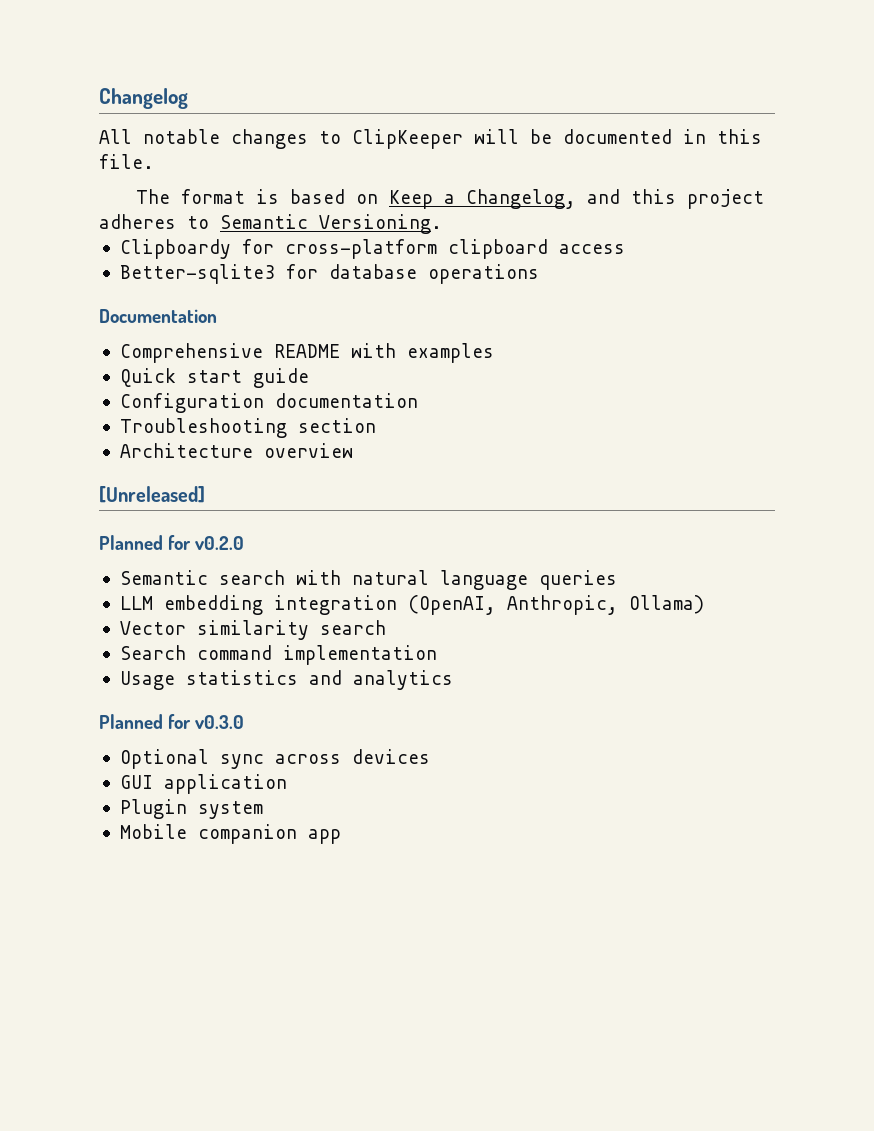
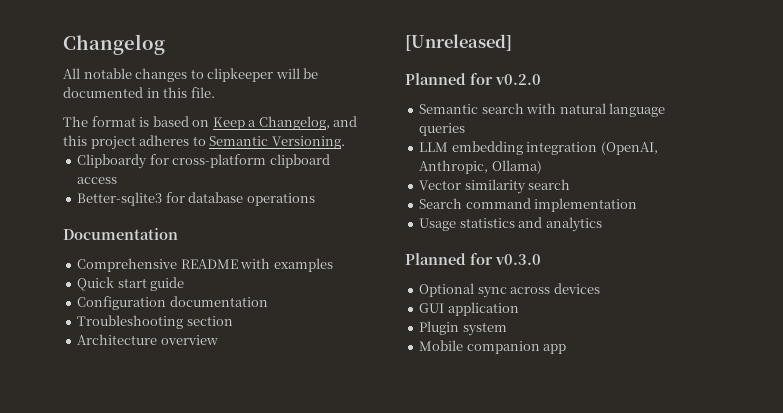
[352,129,463,149] ClipKeeper -> [207,68,274,82] clipkeeper

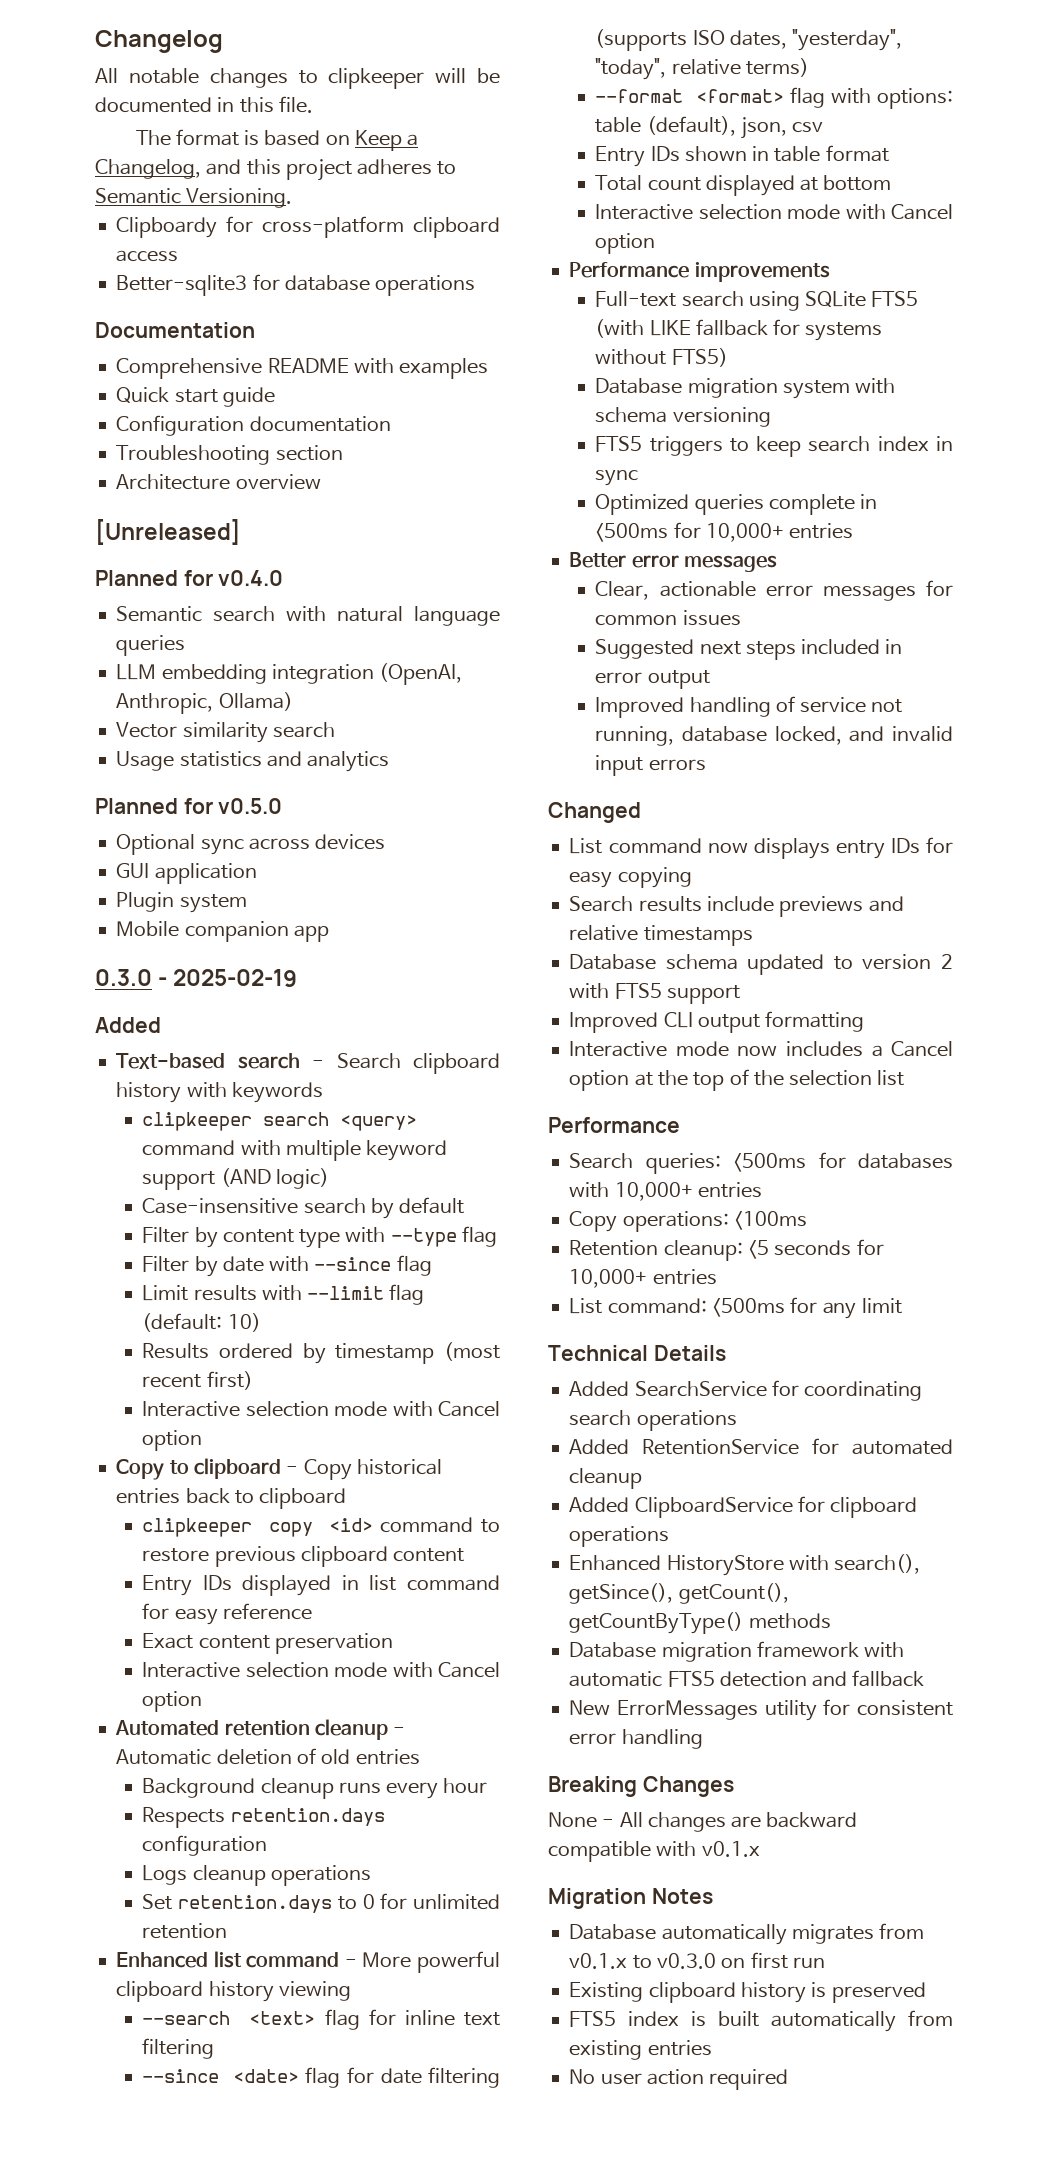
[495,74,541,85] v0.2.0 -> [218,570,284,586] v0.4.0
[419,198,638,212] // Search command implementation -> (335, 730) none
[495,254,541,265] v0.3.0 -> [218,798,283,814] v0.5.0
(567, 349) none -> [95,969,298,987] [95,1017,161,1033] [116,1053,500,1074] [116,1082,323,1103] [142,1112,418,1131] [142,1140,448,1161] [142,1168,329,1190] [142,1197,465,1219] [142,1226,497,1248] [142,1255,432,1277] [142,1284,425,1305] [142,1313,261,1332] [142,1342,500,1364] [142,1371,253,1390] [142,1401,501,1417] [142,1430,203,1451] [116,1458,442,1480] [116,1488,347,1509] [142,1517,500,1537] [142,1546,465,1567] [142,1575,501,1596] [142,1603,312,1625] [142,1633,393,1654] [142,1662,501,1678] [142,1691,203,1712] [115,1719,406,1740] [116,1748,420,1765] [142,1778,488,1799] [142,1807,385,1828] [142,1835,268,1856] [142,1865,371,1886] [142,1893,501,1913] [142,1923,228,1939] [116,1951,501,1973] [116,1981,351,2002] [142,2009,500,2030] [142,2038,215,2059] [142,2067,500,2088] [595,29,903,51] [595,58,809,80] [595,87,953,109] [595,116,824,139] [595,145,889,167] [595,175,892,196] [595,204,954,220] [595,233,656,254] [569,262,830,282] [595,291,919,311] [595,319,883,341] [595,348,728,367] [595,378,896,399] [595,407,771,427] [595,436,953,457] [595,470,639,486] [595,494,878,515] [595,522,854,542] [569,552,777,572] [595,580,953,601] [595,610,741,626] [595,639,903,660] [595,670,710,689] [595,696,903,718] [595,726,953,746] [595,755,706,776] [548,802,641,823] [569,837,953,859] [569,867,692,888] [569,896,904,917] [569,925,753,946] [569,954,953,975] [569,983,740,1004] [569,1011,865,1033] [569,1041,954,1057] [569,1069,905,1091] [548,1117,680,1133] [569,1152,954,1174] [569,1182,762,1201] [569,1211,807,1232] [569,1239,884,1261] [569,1269,717,1288] [569,1297,902,1319] [548,1345,726,1361] [569,1380,923,1401] [569,1410,737,1431] [569,1438,954,1455] [569,1468,643,1489] [569,1496,918,1518] [569,1526,670,1547] [569,1554,921,1576] [569,1583,789,1604] [569,1612,831,1634] [569,1641,905,1662] [569,1670,925,1687] [569,1699,953,1721] [569,1729,703,1749] [548,1776,734,1797] [548,1812,858,1832] [548,1841,760,1862] [548,1888,713,1909] [569,1923,925,1945] [569,1952,825,1969] [569,1982,926,2003] [569,2010,953,2032] [569,2040,712,2060] [569,2069,789,2090] // 0.3.0 - 2025-02-19 // Added // Text-based search - Search clipboard history with keywords // clipkeeper search <query> command with multiple keyword support (AND logic) // Case-insensitive search by default // Filter by content type with --type flag // Filter by date with --since flag // Limit results with --limit flag (default: 10) // Results ordered by timestamp (most recent first) // Interactive selection mode with Cancel option // Copy to clipboard - Copy historical entries back to clipboard // clipkeeper copy <id> command to restore previous clipboard content // Entry IDs displayed in list command for easy reference // Exact content preservation // Interactive selection mode with Cancel option // Automated retention cleanup - Automatic deletion of old entries // Background cleanup runs every hour // Respects retention.days configuration // Logs cleanup operations // Set retention.days to 0 for unlimited retention // Enhanced list command - More powerful clipboard history viewing // --search <text> flag for inline text filtering // --since <date> flag for date filtering (supports ISO dates, "yesterday", "today", relative terms) // --format <format> flag with options: table (default), json, csv // Entry IDs shown in table format // Total count displayed at bottom // Interactive selection mode with Cancel option // Performance improvements // Full-text search using SQLite FTS5 (with LIKE fallback for systems without FTS5) // Database migration system with schema versioning // FTS5 triggers to keep search index in sync // Optimized queries complete in <500ms for 10,000+ entries // Better error messages // Clear, actionable error messages for common issues // Suggested next steps included in error output // Improved handling of service not running, database locked, and invalid input errors // Changed // List command now displays entry IDs for easy copying // Search results include previews and relative timestamps // Database schema updated to version 2 with FTS5 support // Improved CLI output formatting // Interactive mode now includes a Cancel option at the top of the selection list // Performance // Search queries: <500ms for databases with 10,000+ entries // Copy operations: <100ms // Retention cleanup: <5 seconds for 10,000+ entries // List command: <500ms for any limit // Technical Details // Added SearchService for coordinating search operations // Added RetentionService for automated cleanup // Added ClipboardService for clipboard operations // Enhanced HistoryStore with search(), getSince(), getCount(), getCountByType() methods // Database migration framework with automatic FTS5 detection and fallback // New ErrorMessages utility for consistent error handling // Breaking Changes // None - All changes are backward compatible with v0.1.x // Migration Notes // Database automatically migrates from v0.1.x to v0.3.0 on first run // Existing clipboard history is preserved // FTS5 index is built automatically from existing entries // No user action required

